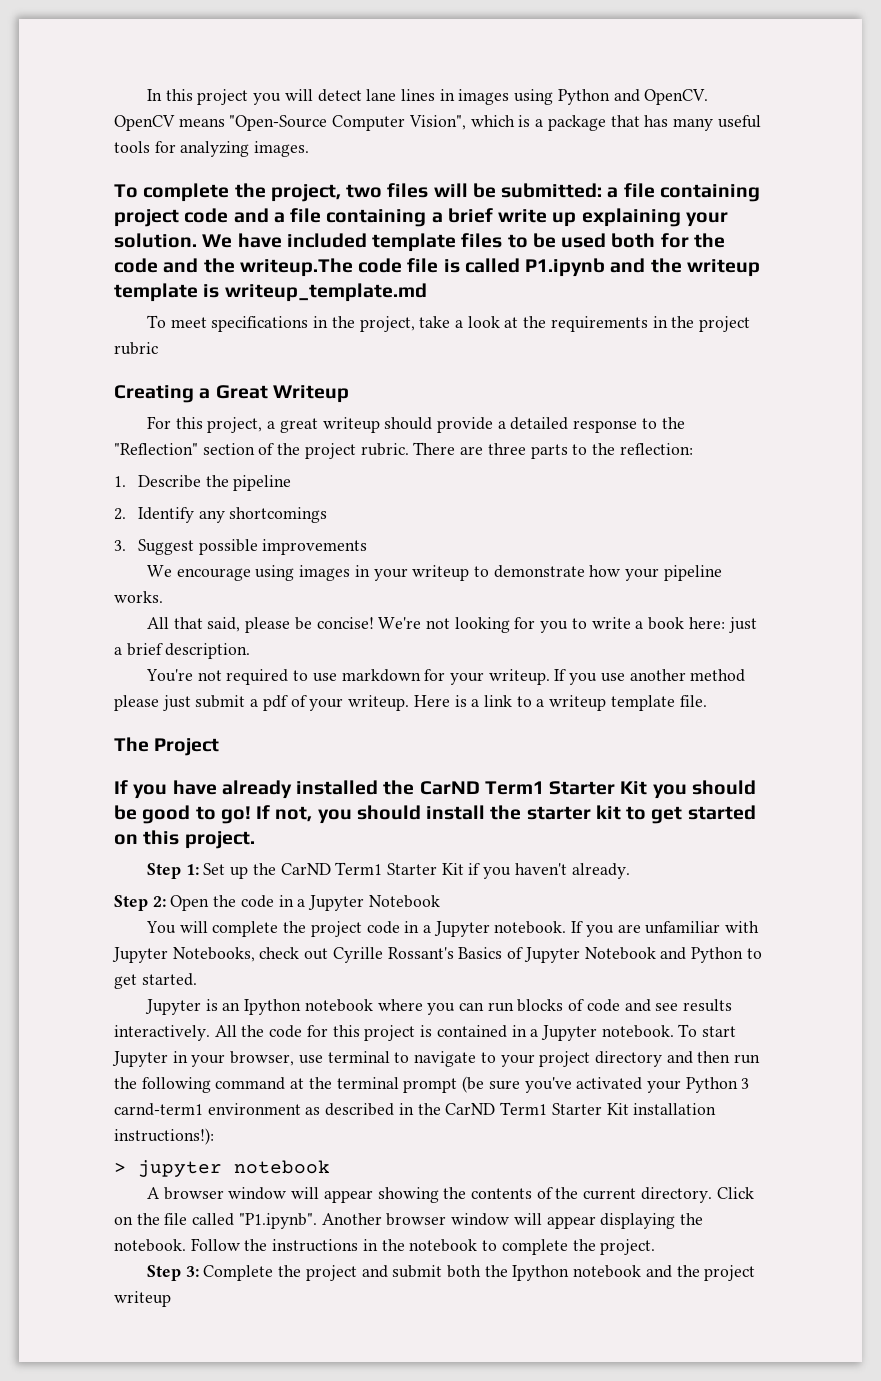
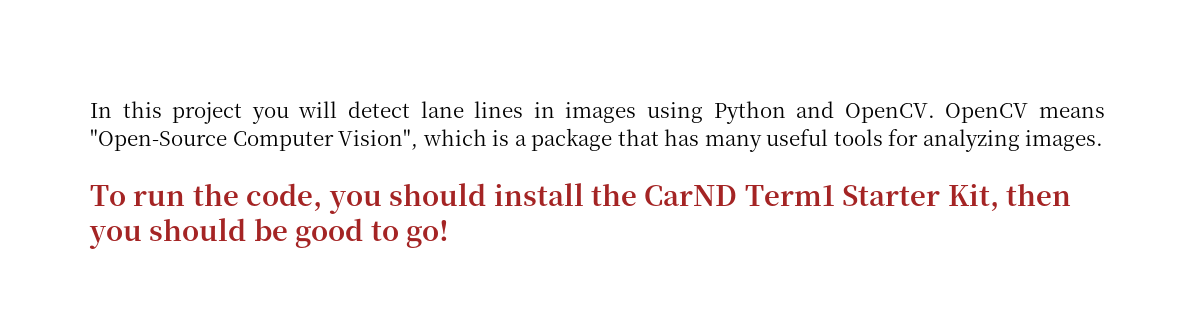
[143,183,760,202] [114,208,728,227] [114,233,725,252] [114,258,760,277] [114,283,427,302] [146,315,751,332] [114,342,158,355] [114,385,349,403] [146,416,685,433] [114,442,693,459] [114,475,292,491] [114,507,328,523] [114,539,368,555] [146,565,722,581] [114,591,163,603] [146,617,757,633] [114,643,251,659] [145,669,746,685] [114,695,707,711] [114,737,220,756] [114,780,648,799] complete the project, two files will be submitted: a file containing project code and a file containing a brief write up explaining your solution. We have included template files to be used both for the code and the writeup.The code file is called P1.ipynb and the writeup template is writeup_template.md // To meet specifications in the project, take a look at the requirements in the project rubric // Creating a Great Writeup // For this project, a great writeup should provide a detailed response to the "Reflection" section of the project rubric. There are three parts to the reflection: // 1. Describe the pipeline // 2. Identify any shortcomings // 3. Suggest possible improvements // We encourage using images in your writeup to demonstrate how your pipeline works. // All that said, please be concise! We're not looking for you to write a book here: just a brief description. // You're not required to use markdown for your writeup. If you use another method please just submit a pdf of your writeup. Here is a link to a writeup template file. // The Project // If you have already installed the CarND Term1 Starter Kit -> [133,183,1072,214] run the code, you should install the CarND Term1 Starter Kit, then
[256,805,756,824] [114,830,255,849] [146,862,630,879] [114,895,440,911] [145,921,760,937] [112,947,762,963] [114,973,197,989] [144,999,733,1015] [114,1024,737,1041] [112,1051,761,1067] [114,1076,750,1093] [114,1102,717,1116] [114,1128,214,1145] [114,1160,330,1177] [146,1187,754,1203] [114,1213,703,1229] [114,1238,656,1255] [146,1265,756,1281] [114,1291,171,1307] If not, you should install the starter kit to get started on this project. // Step 1: Set up the CarND Term1 Starter Kit if you haven't already. // Step 2: Open the code in a Jupyter Notebook // You will complete the project code in a Jupyter notebook. If you are unfamiliar with Jupyter Notebooks, check out Cyrille Rossant's Basics of Jupyter Notebook and Python to get started. // Jupyter is an Ipython notebook where you can run blocks of code and see results interactively. All the code for this project is contained in a Jupyter notebook. To start Jupyter in your browser, use terminal to navigate to your project directory and then run the following command at the terminal prompt (be sure you've activated your Python 3 carnd-term1 environment as described in the CarND Term1 Starter Kit installation instructions!): // > jupyter notebook // A browser window will appear showing the contents of the current directory. Click on the file called "P1.ipynb". Another browser window will appear displaying the notebook. Follow the instructions in the notebook to complete the project. // Step 3: Complete the project and submit both the Ipython notebook and the project writeup -> (450, 234) none

